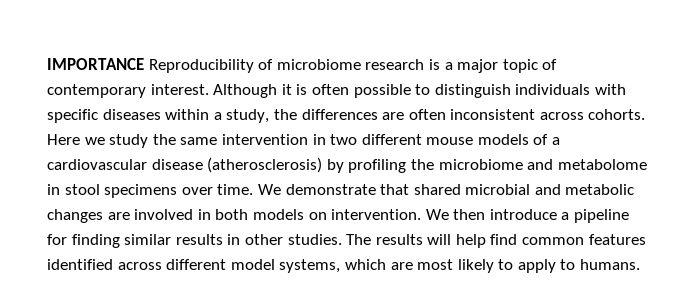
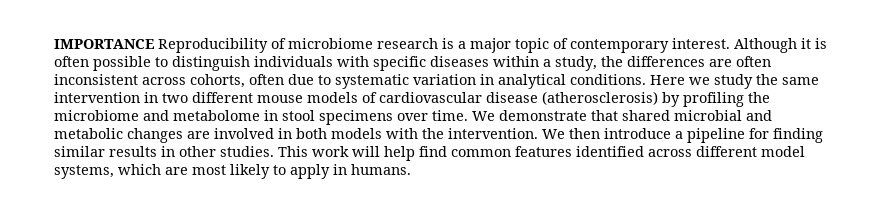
[588,109,646,120] cohorts. -> [190,74,646,89] cohorts, often due to systematic variation in analytical conditions.
[552,137,561,145] a -> (377, 97) none
[308,212,327,220] on -> [386,128,444,139] with the
[346,234,423,245] The results -> [278,146,349,157] This work
[560,259,576,270] to -> [333,164,347,175] in

